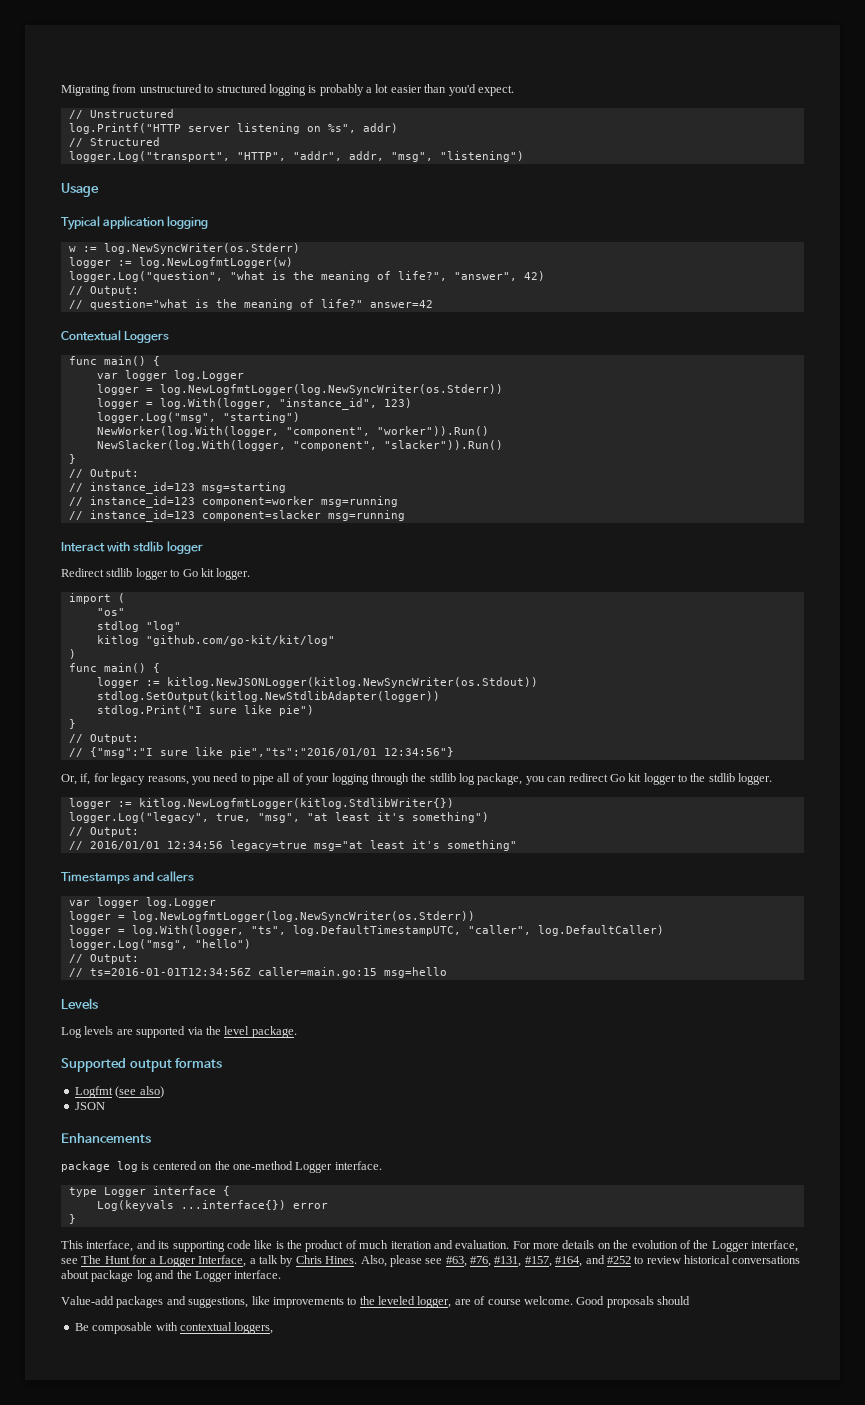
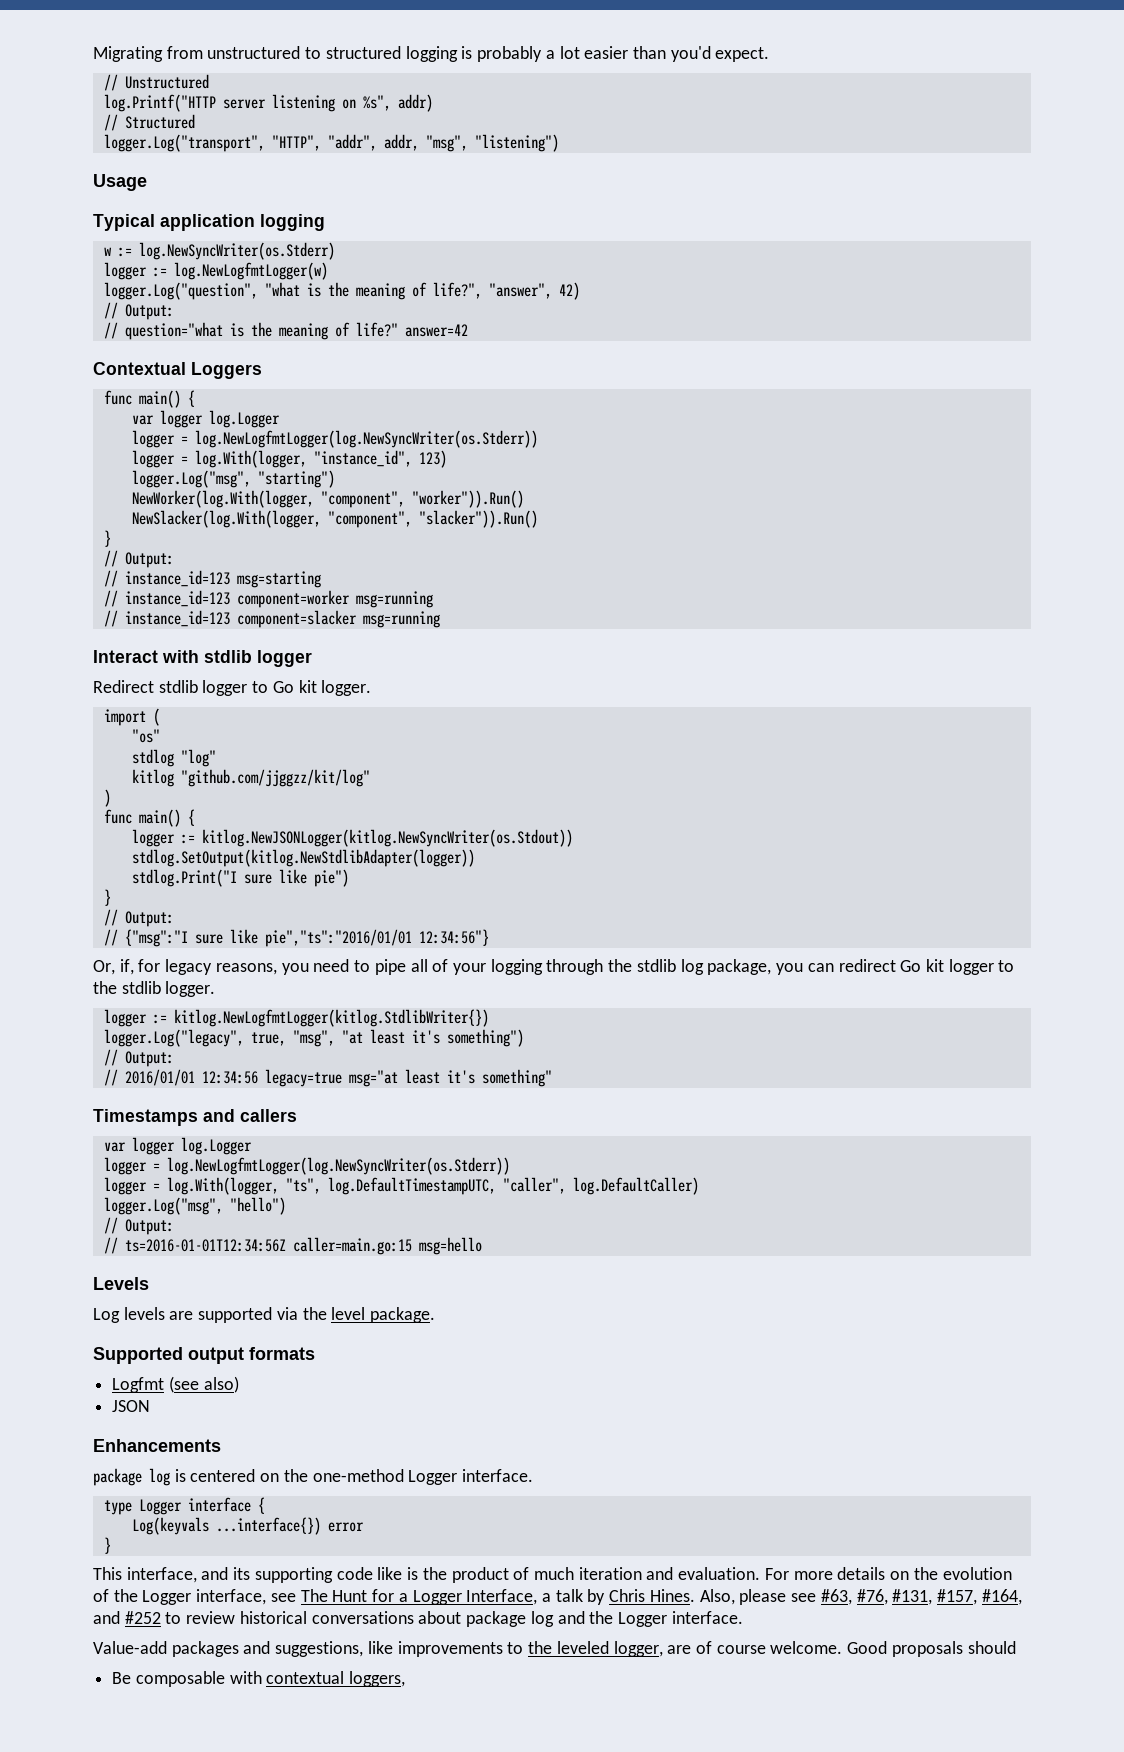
[145,635,335,646] "github.com/go-kit/kit/log" -> [180,769,370,787] "github.com/jjggzz/kit/log"

